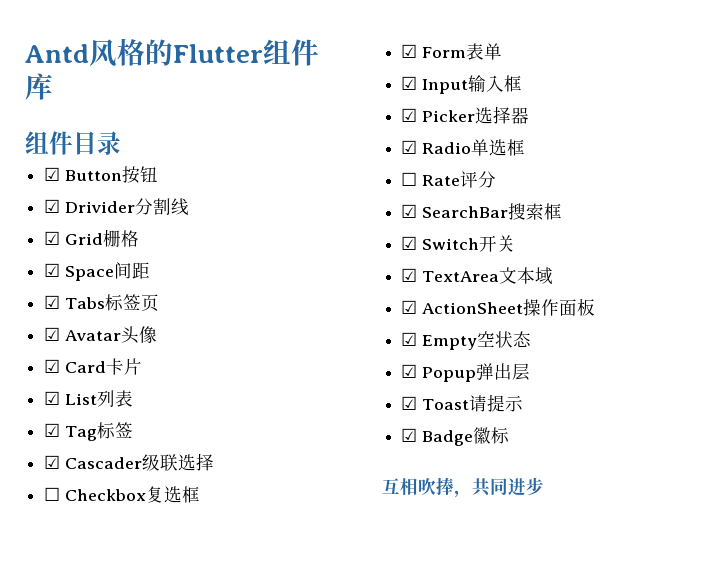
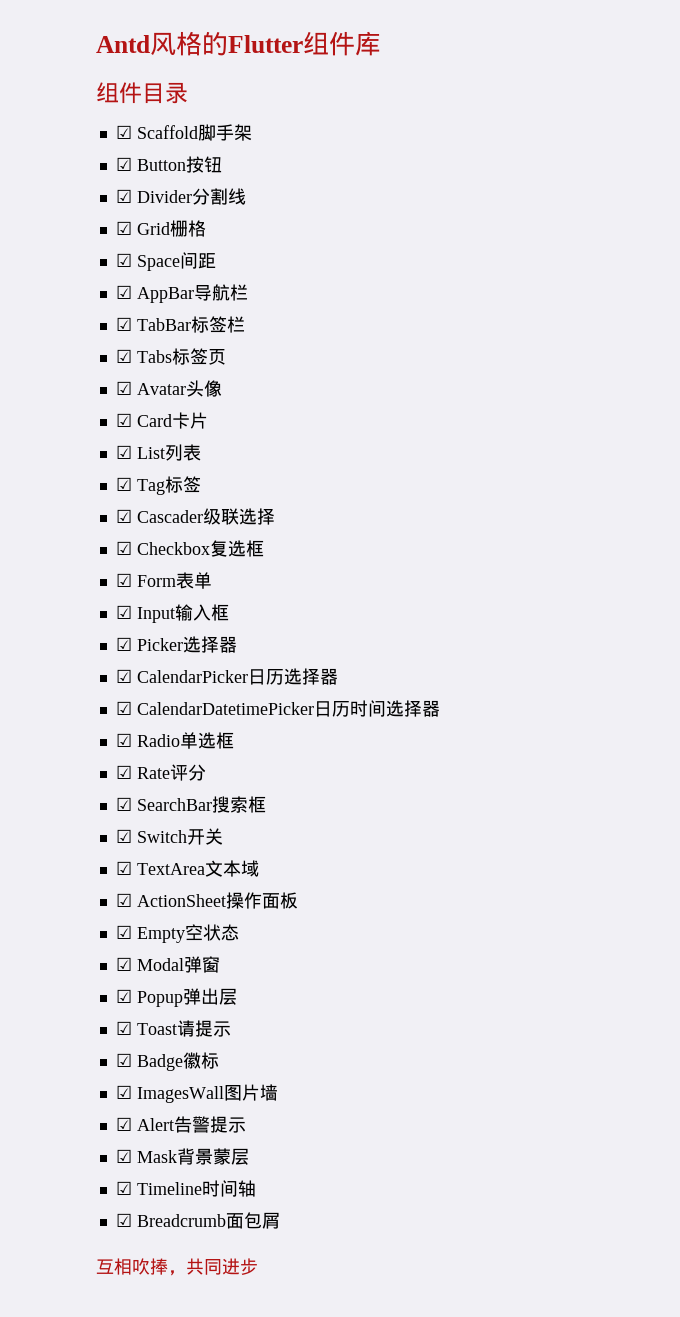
(121, 143) none -> [115,124,252,141] // ☑ Scaffold脚手架
[64,201,135,213] Drivider -> [136,190,192,203] Divider
(150, 270) none -> [115,284,248,303] [115,316,245,333] // ☑ AppBar导航栏 // ☑ TabBar标签栏
[44,487,61,501] ☐ -> [115,541,132,555] ☑
(529, 115) none -> [115,668,338,685] [115,700,440,717] // ☑ CalendarPicker日历选择器 // ☑ CalendarDatetimePicker日历时间选择器
[401,172,418,186] ☐ -> [115,765,132,779] ☑
(531, 339) none -> [115,956,220,973] // ☑ Modal弹窗
(509, 435) none -> [115,1084,278,1103] [115,1116,246,1133] [115,1148,249,1165] [115,1180,256,1197] [115,1212,280,1229] // ☑ ImagesWall图片墙 // ☑ Alert告警提示 // ☑ Mask背景蒙层 // ☑ Timeline时间轴 // ☑ Breadcrumb面包屑

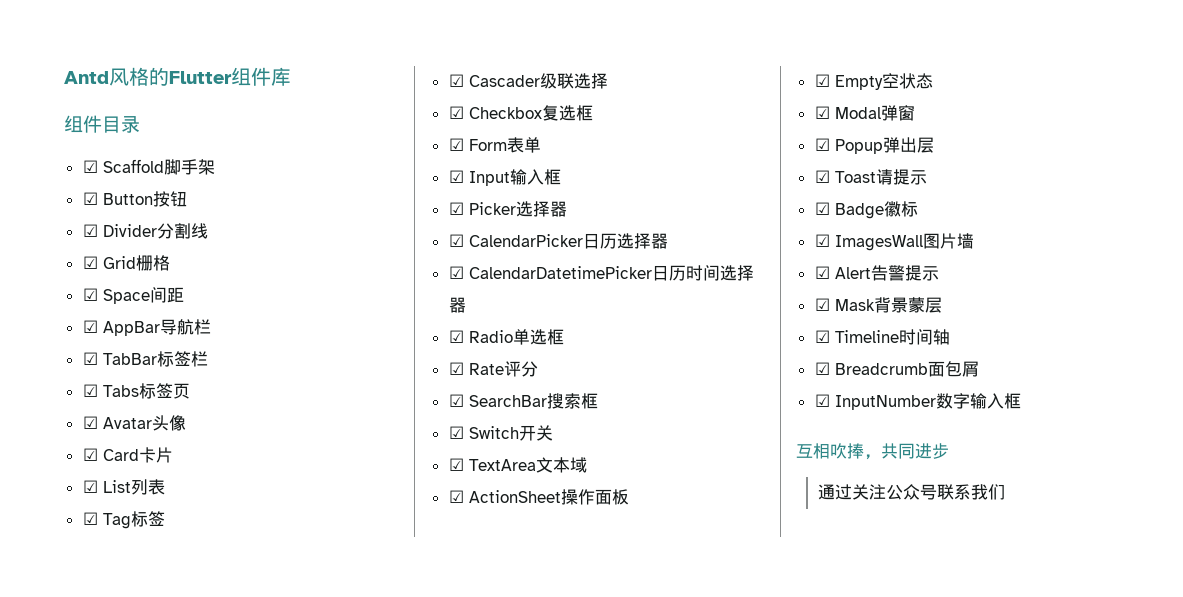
(280, 1220) none -> [814,393,1021,410] // ☑ InputNumber数字输入框
(258, 1266) none -> [817,484,1005,500] // 通过关注公众号联系我们

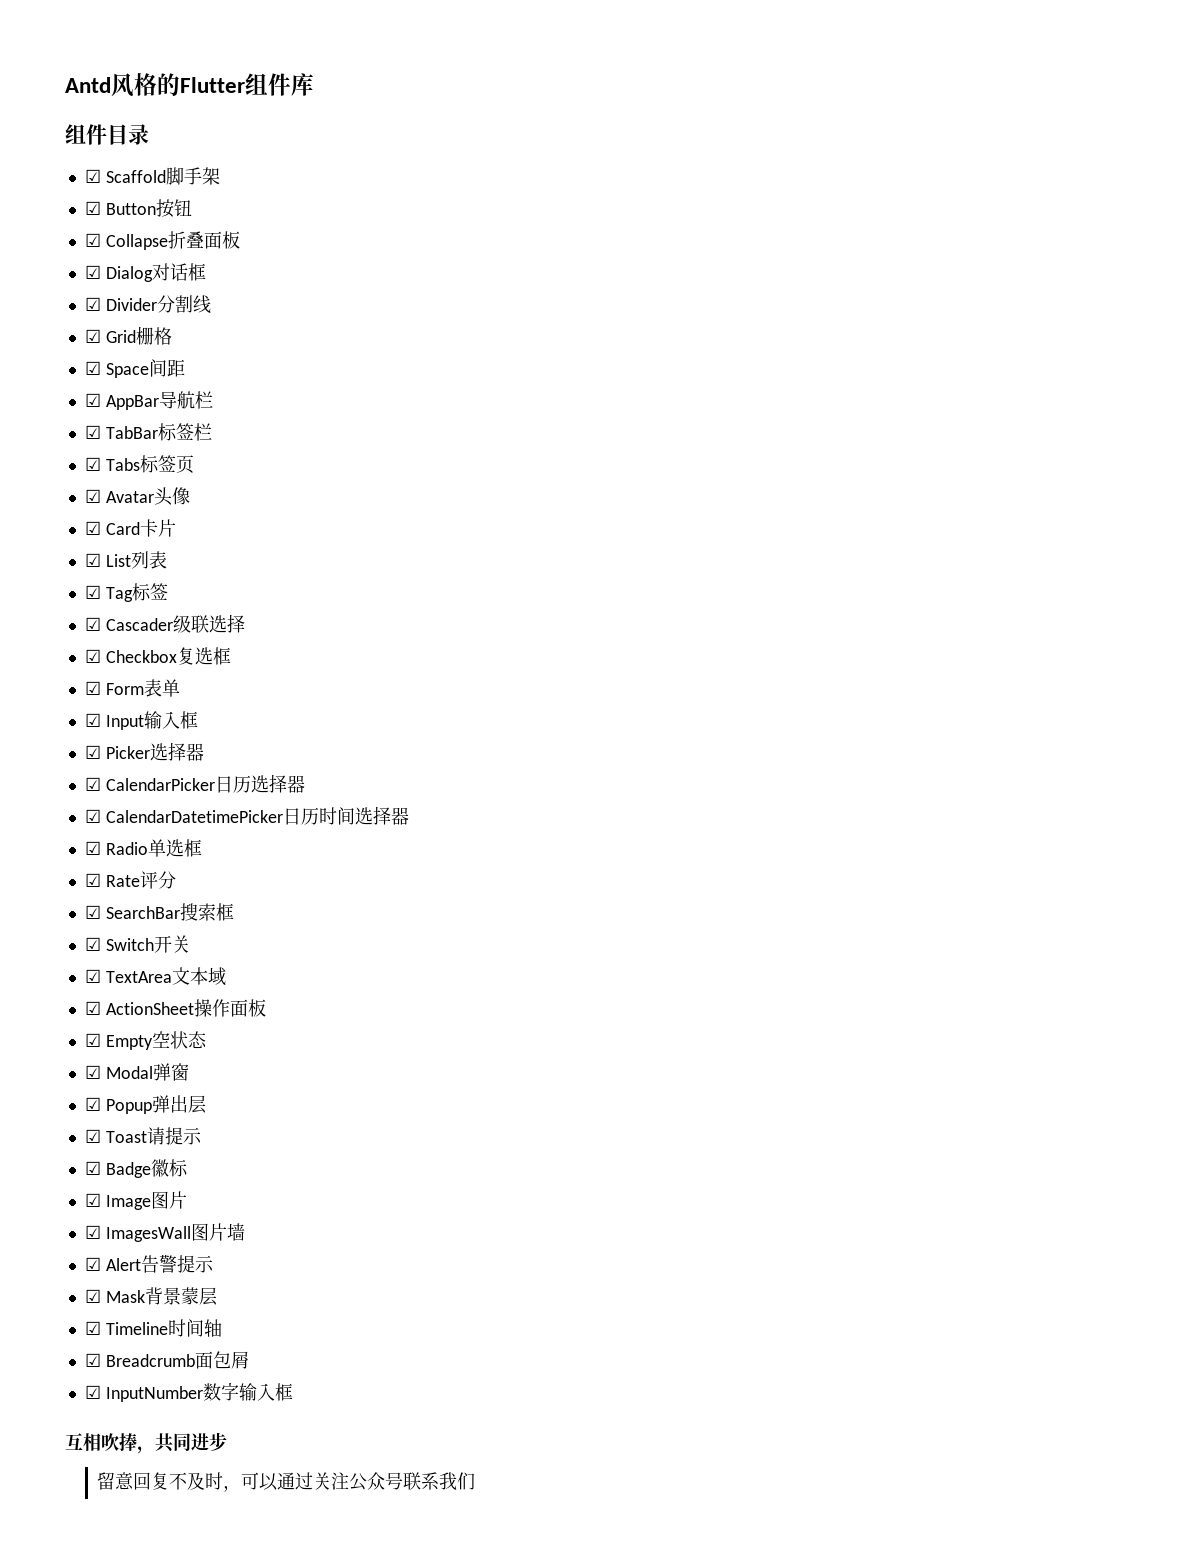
(187, 199) none -> [84,231,240,250] [84,263,206,282] // ☑ Collapse折叠面板 // ☑ Dialog对话框
(918, 209) none -> [84,1191,187,1210] // ☑ Image图片
(949, 451) none -> [97,1472,279,1492] 留意回复不及时，可以

